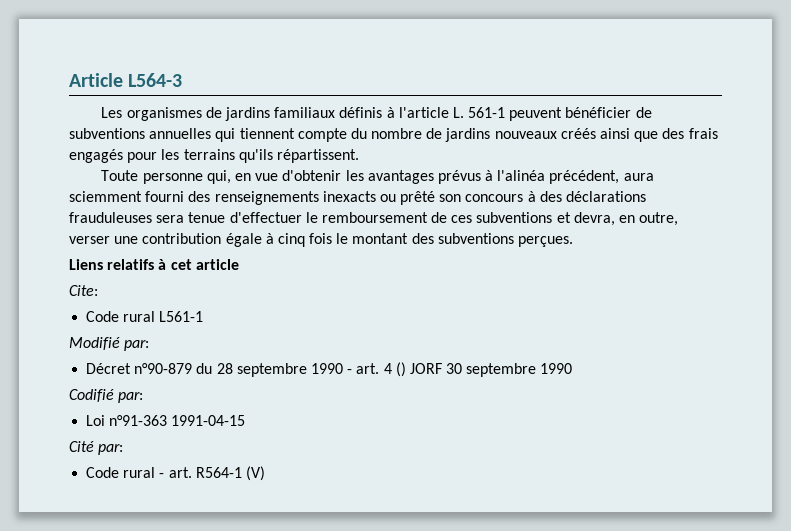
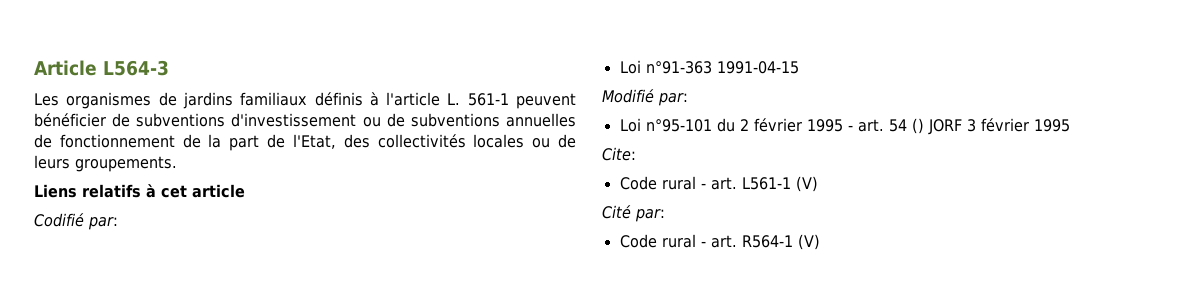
[149,128,718,142] [69,149,359,163] [101,170,654,184] [69,191,647,205] [69,212,679,226] [69,233,574,247] annuelles qui tiennent compte du nombre de jardins nouveaux créés ainsi que des frais engagés pour les terrains qu'ils répartissent. // Toute personne qui, en vue d'obtenir les avantages prévus à l'alinéa précédent, aura sciemment fourni des renseignements inexacts ou prêté son concours à des déclarations frauduleuses sera tenue d'effectuer le remboursement de ces subventions et devra, en outre, verser une contribution égale à cinq fois le montant des subventions perçues. -> [231,113,577,127] [34,134,576,151] [34,155,177,172] d'investissement ou de subventions annuelles de fonctionnement de la part de l'Etat, des collectivités locales ou de leurs groupements.
[69,285,98,296] [86,311,204,322] [69,337,150,351] [86,362,573,377] // Cite: // Code rural L561-1 // Modifié par: // Décret n°90-879 du 28 septembre 1990 - art. 4 () JORF 30 septembre 1990 -> (245, 191) none
(246, 420) none -> [602,89,688,106] [619,118,1070,135] [602,147,636,161] [619,176,818,192] // Modifié par: // Loi n°95-101 du 2 février 1995 - art. 54 () JORF 3 février 1995 // Cite: // Code rural - art. L561-1 (V)

